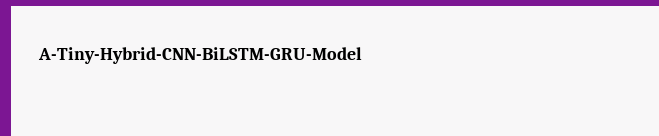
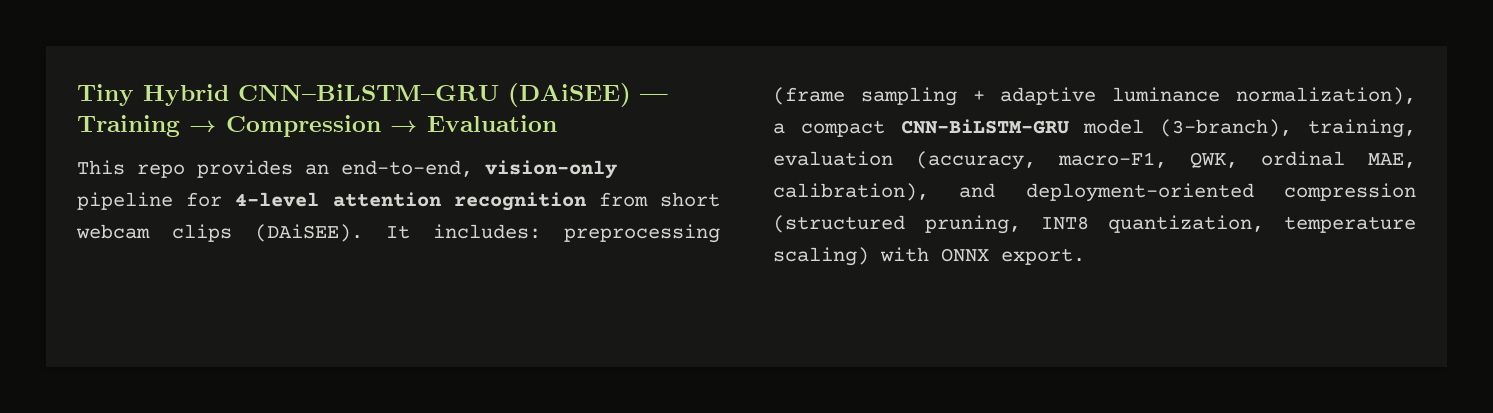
[38,47,362,64] A-Tiny-Hybrid-CNN-BiLSTM-GRU-Model -> [77,83,668,107] [77,115,557,137] [77,160,617,179] [77,192,720,211] [76,224,720,243] [773,87,1416,106] [773,119,1416,138] [773,151,1416,170] [773,183,1416,202] [773,215,1416,234] [773,247,1085,266] Tiny Hybrid CNN–BiLSTM–GRU (DAiSEE) — Training → Compression → Evaluation // This repo provides an end-to-end, vision-only pipeline for 4-level attention recognition from short webcam clips (DAiSEE). It includes: preprocessing (frame sampling + adaptive luminance normalization), a compact CNN–BiLSTM–GRU model (3-branch), training, evaluation (accuracy, macro-F1, QWK, ordinal MAE, calibration), and deployment-oriented compression (structured pruning, INT8 quantization, temperature scaling) with ONNX export.

